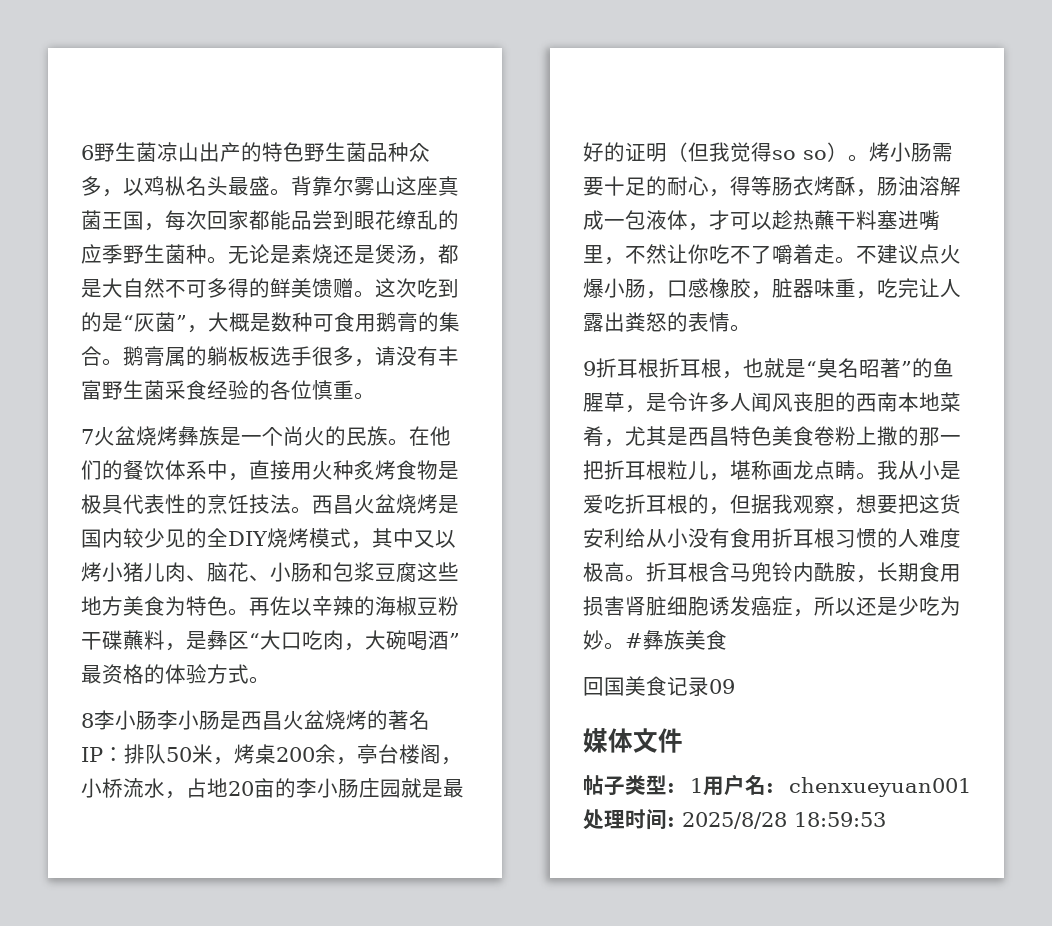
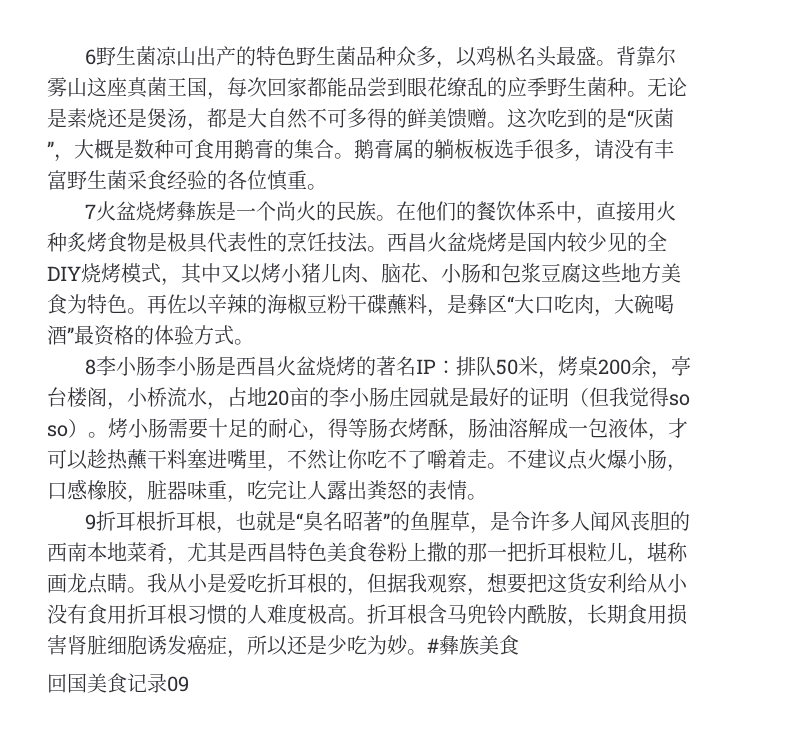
[583,728,683,753] [583,774,971,797] [583,809,886,830] // 媒体文件 // 帖子类型: 1用户名: chenxueyuan001处理时间: 2025/8/28 18:59:53 -> (189, 684) none

